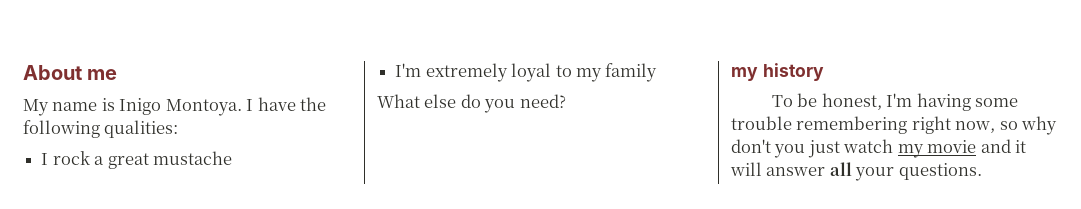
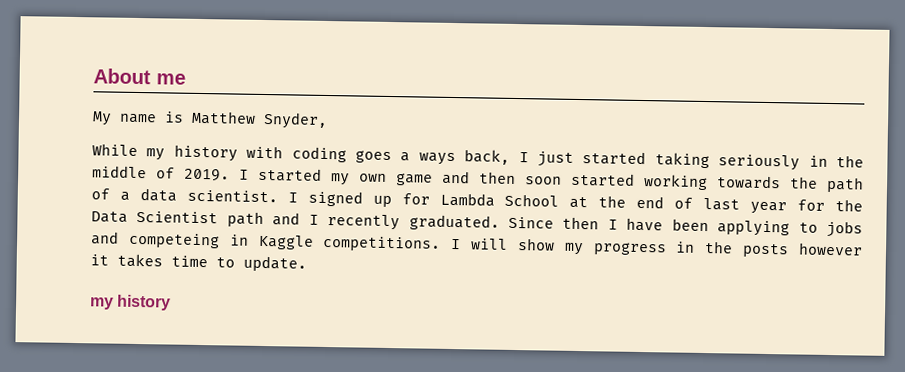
[119,97,327,116] [23,120,179,138] [41,151,232,169] [395,63,658,82] [377,94,566,113] [731,63,824,81] [771,93,1019,111] [731,116,1058,135] [731,139,1027,158] [730,162,982,181] Inigo Montoya. I have the following qualities: // I rock a great mustache // I'm extremely loyal to my family // What else do you need? // my history // To be honest, I'm having some trouble remembering right now, so why don't you just watch my movie and it will answer all your questions. -> [191,110,328,129] [92,143,864,171] [92,165,864,193] [91,188,864,215] [91,210,864,238] [91,231,863,258] [90,253,307,272] [89,294,172,311] Matthew Snyder, // While my history with coding goes a ways back, I just started taking seriously in the middle of 2019. I started my own game and then soon started working towards the path of a data scientist. I signed up for Lambda School at the end of last year for the Data Scientist path and I recently graduated. Since then I have been applying to jobs and competeing in Kaggle competitions. I will show my progress in the posts however it takes time to update. // my history

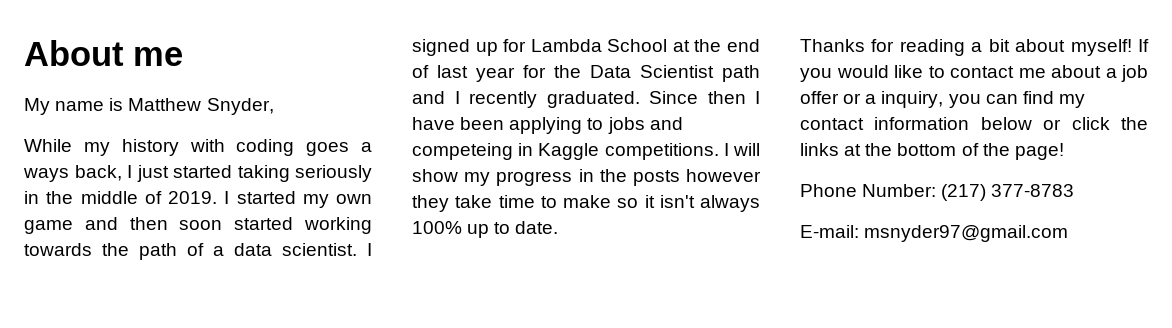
[90,253,307,272] [89,294,172,311] it takes time to update. // my history -> [412,195,760,212] [412,221,559,238] [800,39,1149,56] [800,65,1148,82] [800,91,1085,108] [800,117,1148,130] [800,143,1064,160] [800,184,1075,201] [800,225,1069,242] they take time to make so it isn't always 100% up to date. // Thanks for reading a bit about myself! If you would like to contact me about a job offer or a inquiry, you can find my contact information below or click the links at the bottom of the page! // Phone Number: (217) 377-8783 // E-mail: msnyder97@gmail.com

